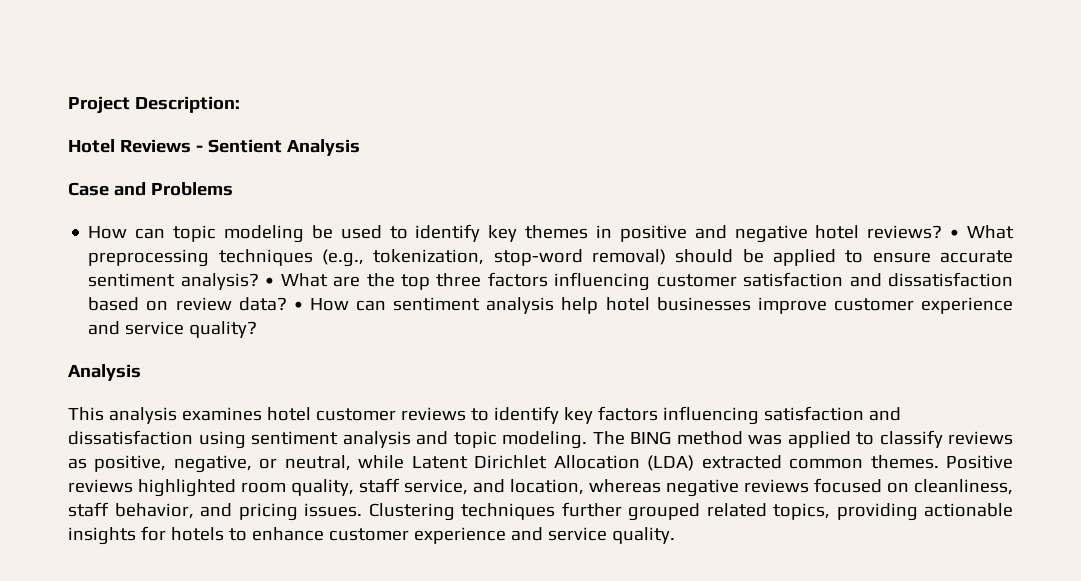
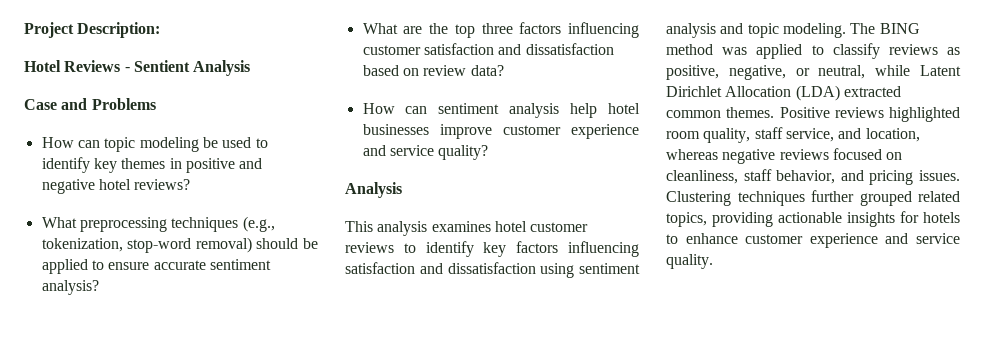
[950,229,960,238] • -> (191, 184) //
[265,277,275,286] • -> (99, 287) //
[293,301,303,310] • -> (504, 70) //

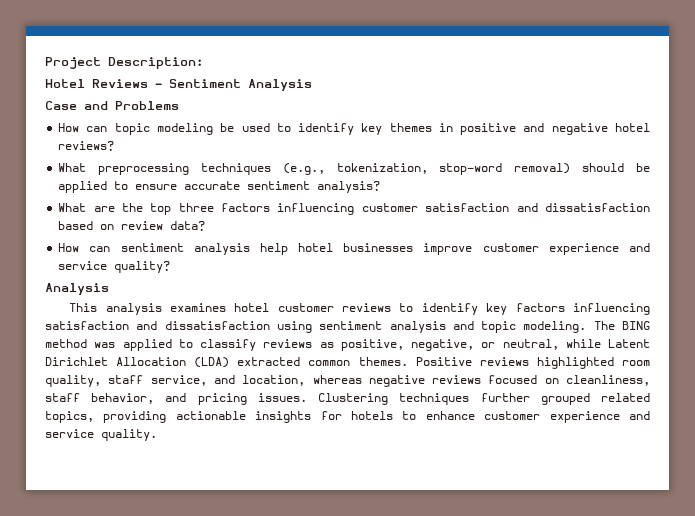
[133,60,190,72] Sentient -> [169,79,241,88] Sentiment

